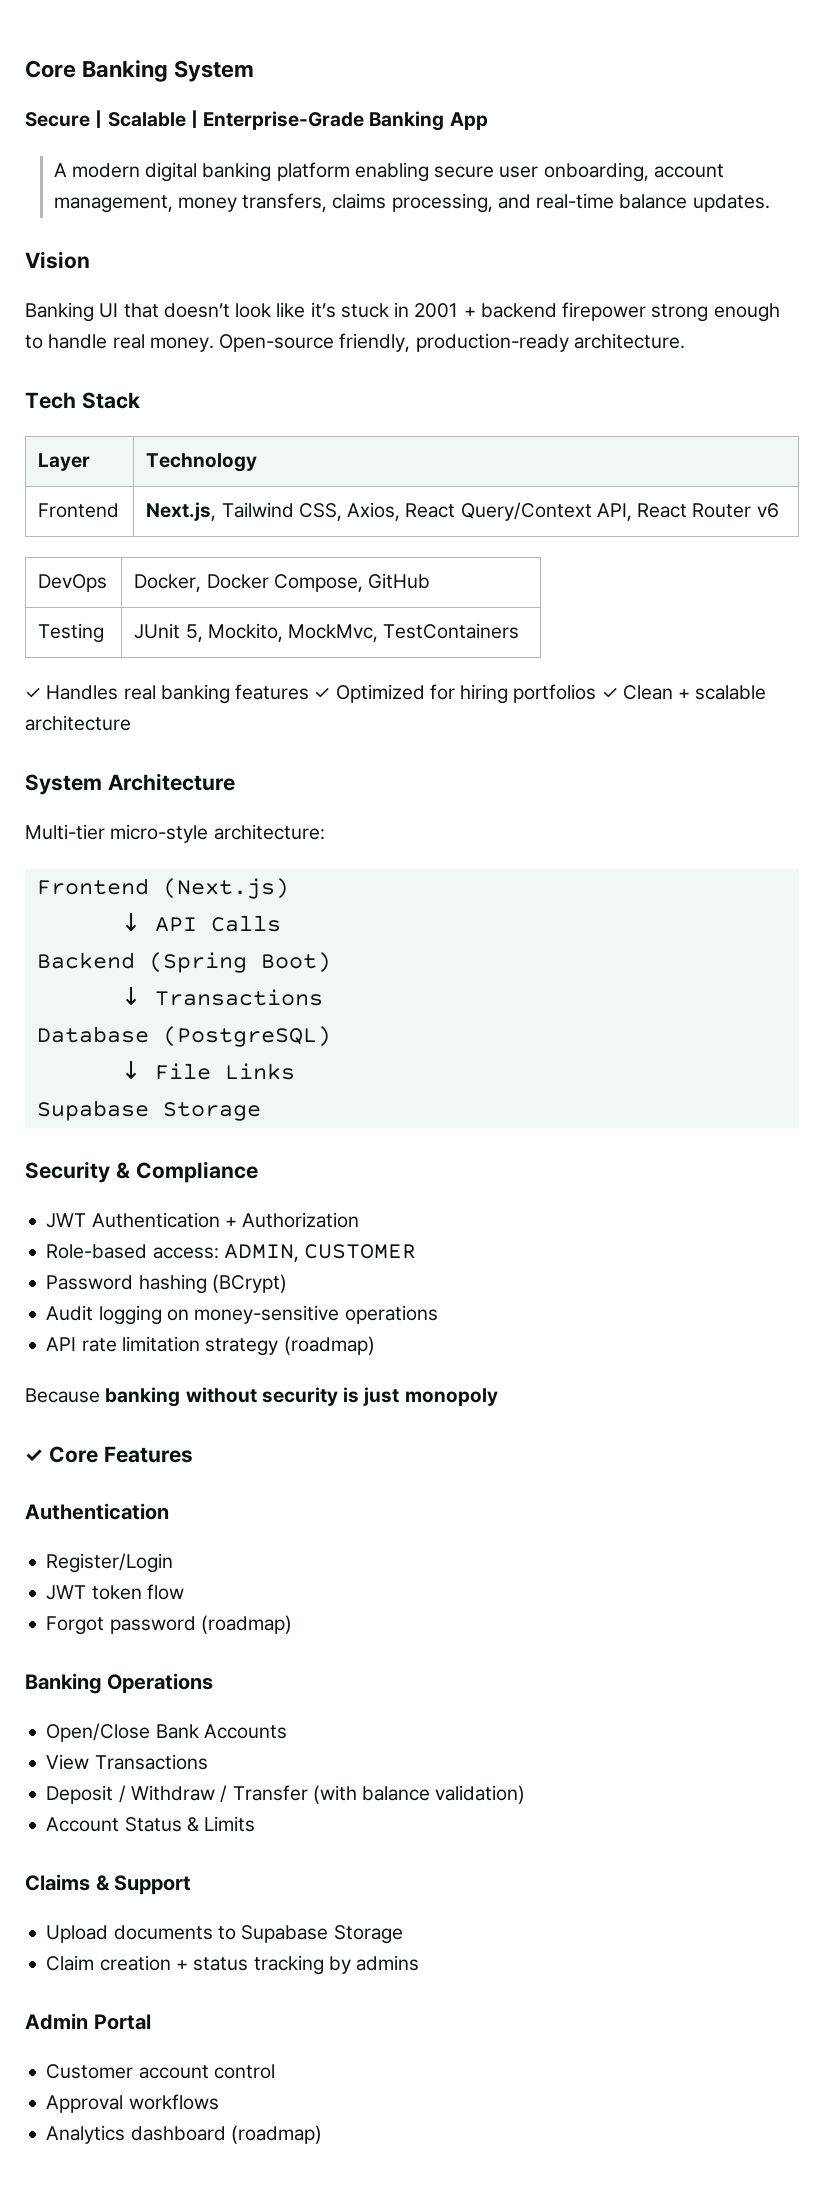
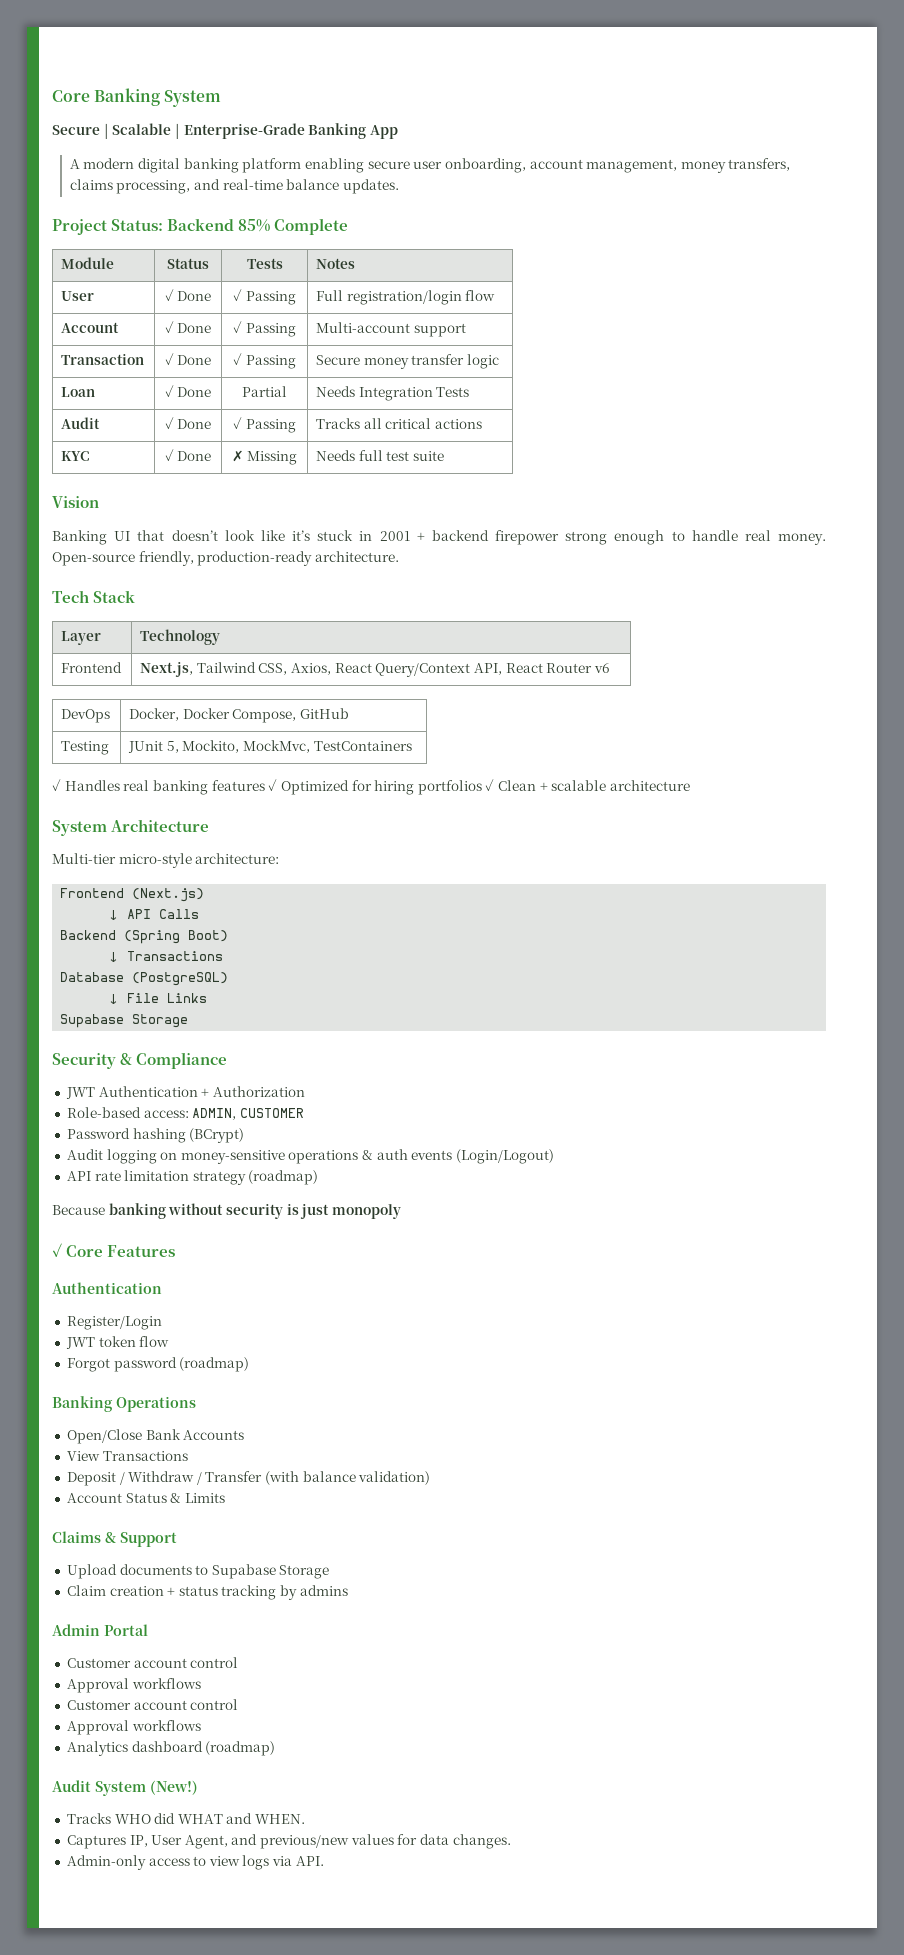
(770, 203) none -> [52,218,349,235] [61,257,115,269] [167,258,209,269] [246,258,283,269] [316,258,356,269] [61,291,95,301] [164,289,212,301] [233,289,296,305] [316,290,496,305] [61,322,120,333] [164,321,212,333] [233,321,296,337] [316,322,466,337] [61,354,145,365] [164,353,212,365] [233,353,296,369] [316,354,500,369] [61,387,96,397] [164,385,212,397] [242,386,287,397] [316,386,470,401] [61,417,101,429] [164,417,212,429] [233,417,296,433] [316,418,483,429] [61,451,90,461] [164,449,212,461] [231,450,298,465] [316,450,445,461] // Project Status: Backend 85% Complete // Module | Status | Tests | Notes // User | ✓ Done | ✓ Passing | Full registration/login flow // Account | ✓ Done | ✓ Passing | Multi-account support // Transaction | ✓ Done | ✓ Passing | Secure money transfer logic // Loan | ✓ Done | Partial | Needs Integration Tests // Audit | ✓ Done | ✓ Passing | Tracks all critical actions // KYC | ✓ Done | ✗ Missing | Needs full test suite
(438, 1314) none -> [362,1149,555,1164] & auth events (Login/Logout)
[46,2125,322,2144] Analytics dashboard (roadmap) -> [66,1699,239,1710] [66,1720,201,1735] [66,1741,276,1756] [52,1780,198,1796] [66,1813,306,1824] [66,1834,511,1849] [66,1855,324,1870] Customer account control // Approval workflows // Analytics dashboard (roadmap) // Audit System (New!) // Tracks WHO did WHAT and WHEN. // Captures IP, User Agent, and previous/new values for data changes. // Admin-only access to view logs via API.

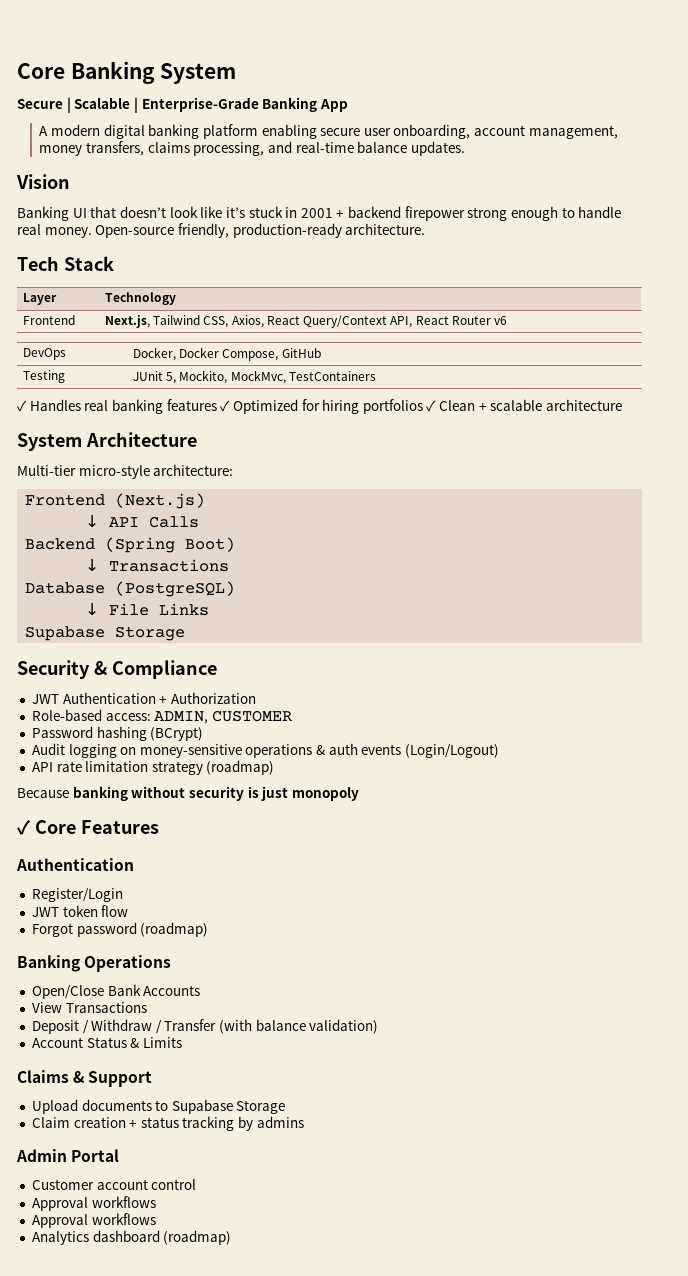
[52,218,349,235] [61,257,115,269] [167,258,209,269] [246,258,283,269] [316,258,356,269] [61,291,95,301] [164,289,212,301] [233,289,296,305] [316,290,496,305] [61,322,120,333] [164,321,212,333] [233,321,296,337] [316,322,466,337] [61,354,145,365] [164,353,212,365] [233,353,296,369] [316,354,500,369] [61,387,96,397] [164,385,212,397] [242,386,287,397] [316,386,470,401] [61,417,101,429] [164,417,212,429] [233,417,296,433] [316,418,483,429] [61,451,90,461] [164,449,212,461] [231,450,298,465] [316,450,445,461] // Project Status: Backend 85% Complete // Module | Status | Tests | Notes // User | ✓ Done | ✓ Passing | Full registration/login flow // Account | ✓ Done | ✓ Passing | Multi-account support // Transaction | ✓ Done | ✓ Passing | Secure money transfer logic // Loan | ✓ Done | Partial | Needs Integration Tests // Audit | ✓ Done | ✓ Passing | Tracks all critical actions // KYC | ✓ Done | ✗ Missing | Needs full test suite -> (465, 148) none
[66,1699,239,1710] // Customer account control -> (156, 1202) none
[52,1780,198,1796] [66,1813,306,1824] [66,1834,511,1849] [66,1855,324,1870] // Audit System (New!) // Tracks WHO did WHAT and WHEN. // Captures IP, User Agent, and previous/new values for data changes. // Admin-only access to view logs via API. -> (232, 1237) none

